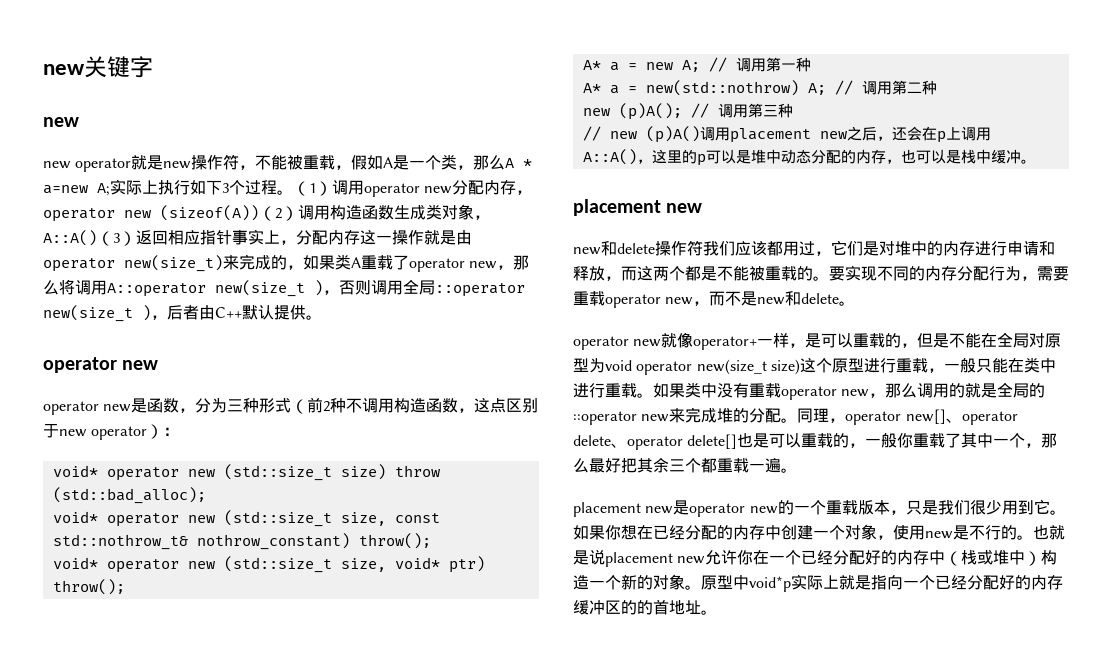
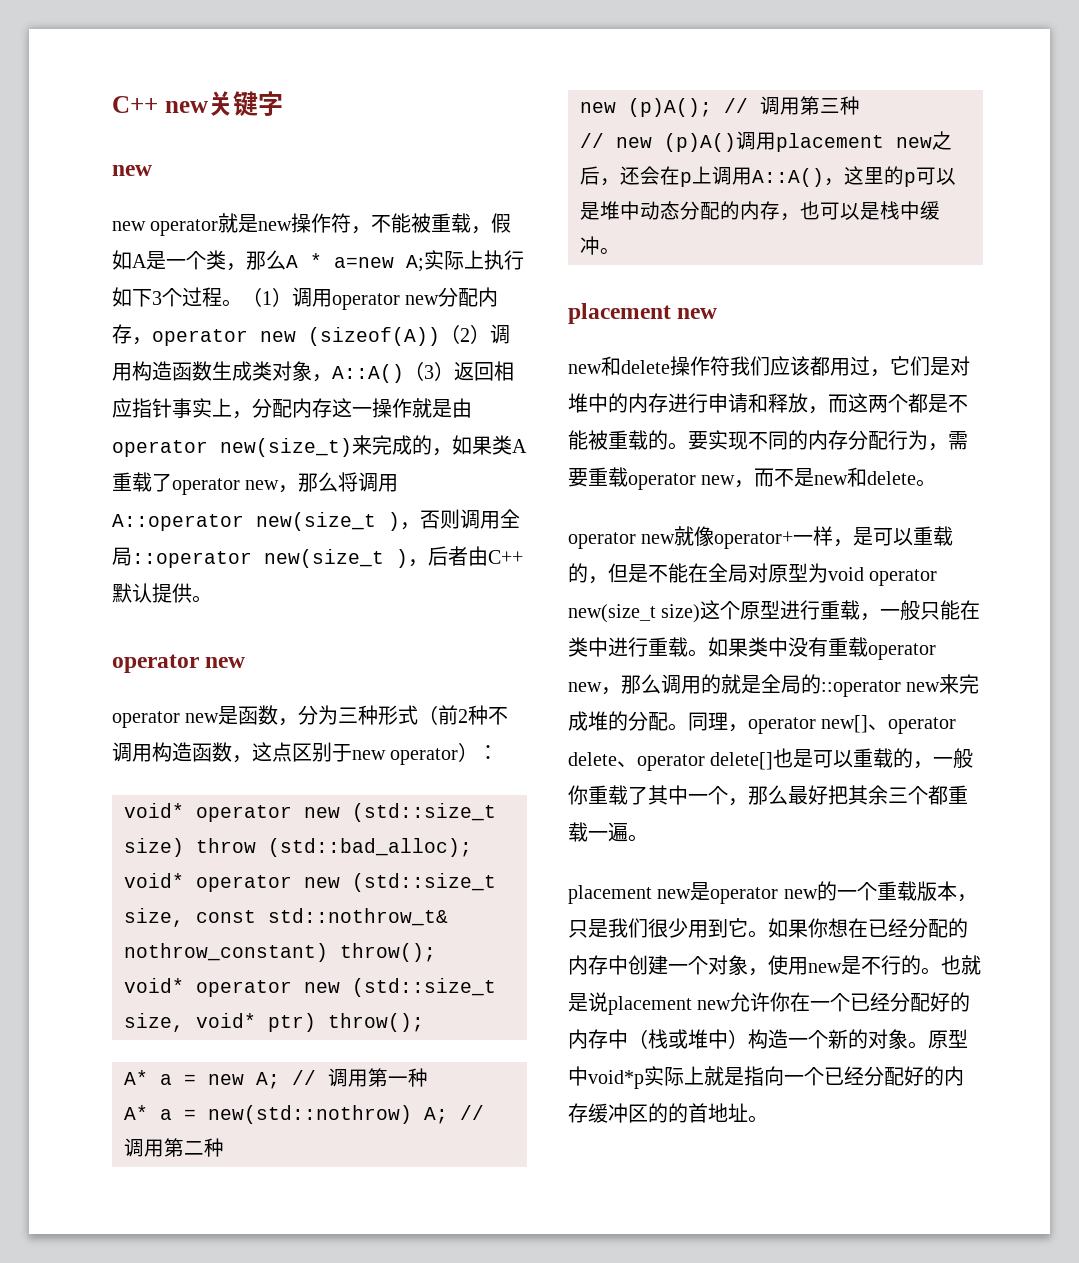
(43, 69) none -> [112,96,158,113] C++

